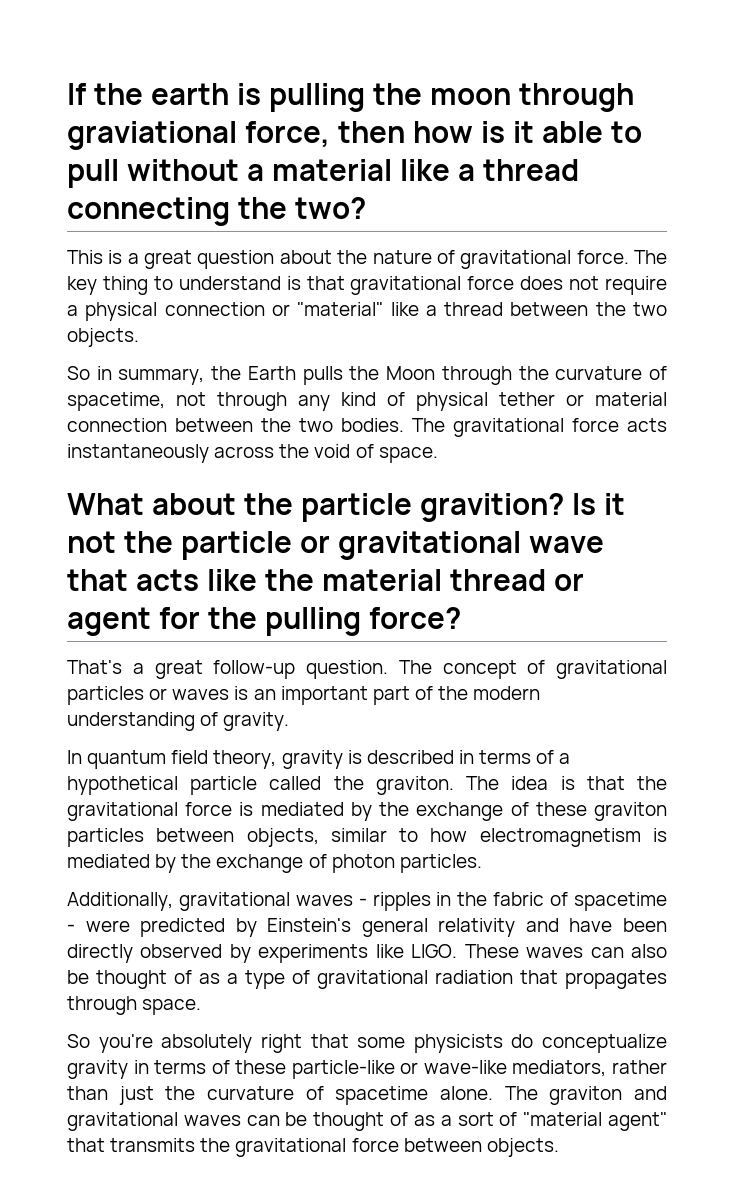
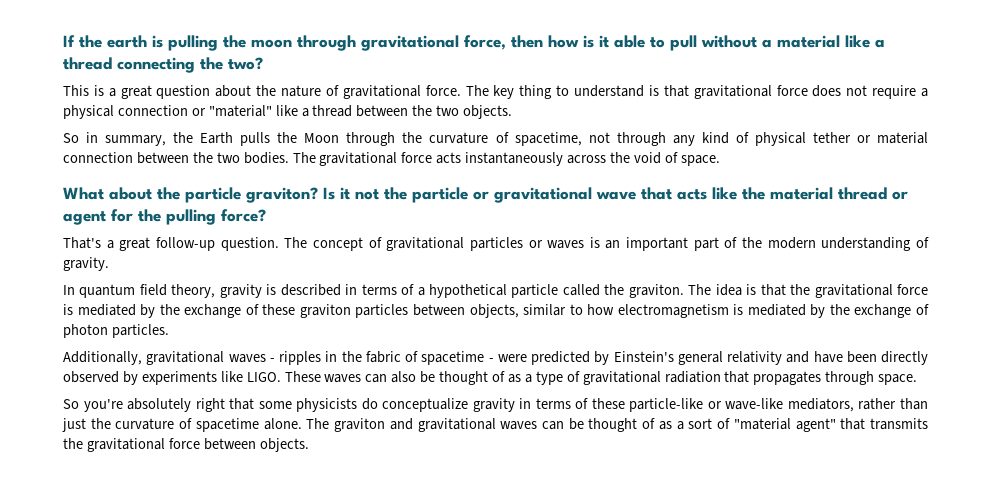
[67,121,237,150] graviational -> [361,35,459,51] gravitational
[419,493,564,522] gravition? -> [246,187,318,203] graviton?

